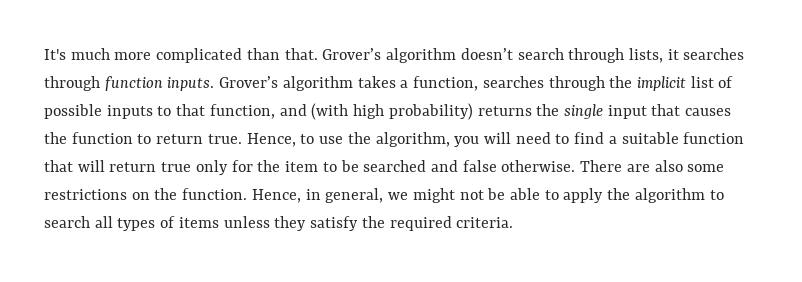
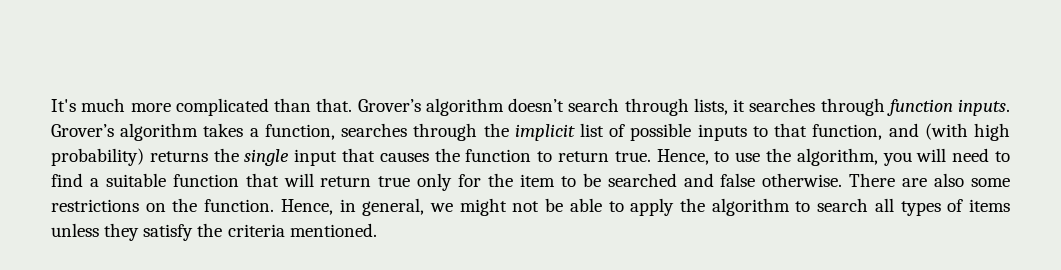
[389,216,514,231] required criteria. -> [227,223,377,237] criteria mentioned.

